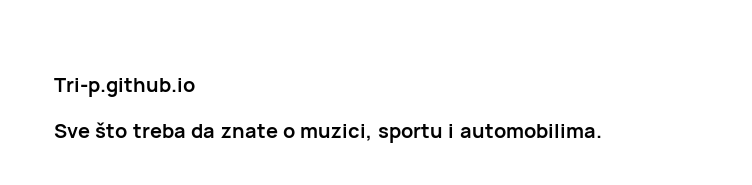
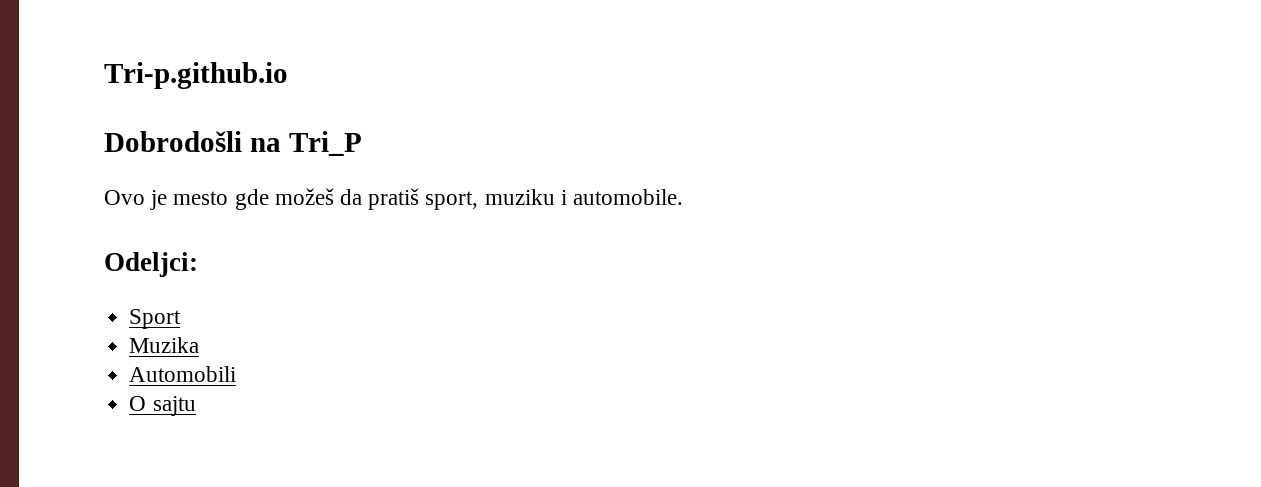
[54,122,602,143] Sve što treba da znate o muzici, sportu i automobilima. -> [104,131,362,156] [104,188,684,210] [104,252,198,277] [129,309,182,329] [129,337,200,353] [129,366,237,382] [129,396,196,416] Dobrodošli na Tri_P // Ovo je mesto gde možeš da pratiš sport, muziku i automobile. // Odeljci: // Sport // Muzika // Automobili // O sajtu

